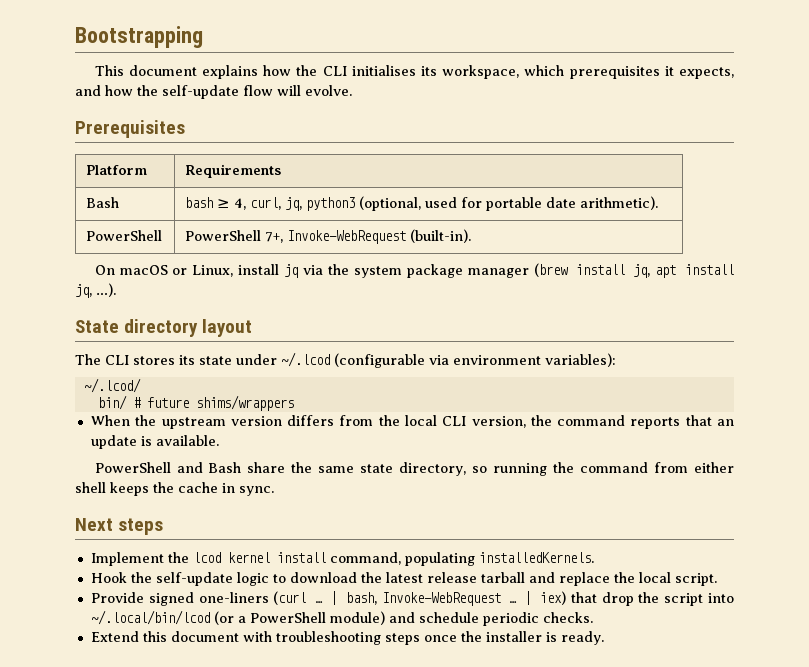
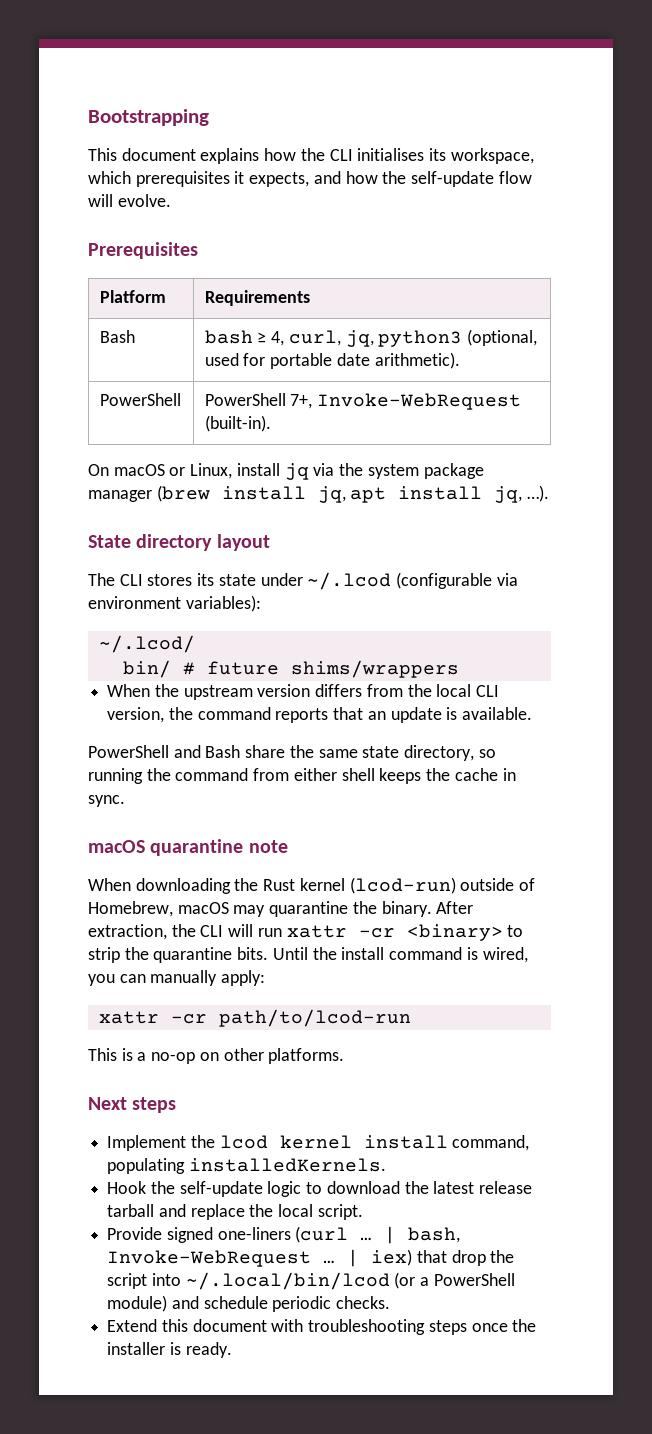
(274, 491) none -> [88,839,288,856] [88,877,536,894] [88,901,474,917] [88,924,524,941] [88,947,528,963] [88,970,266,986] [98,1009,411,1027] [88,1048,345,1064] // macOS quarantine note // When downloading the Rust kernel (lcod-run) outside of Homebrew, macOS may quarantine the binary. After extraction, the CLI will run xattr -cr <binary> to strip the quarantine bits. Until the install command is wired, you can manually apply: // xattr -cr path/to/lcod-run // This is a no-op on other platforms.

